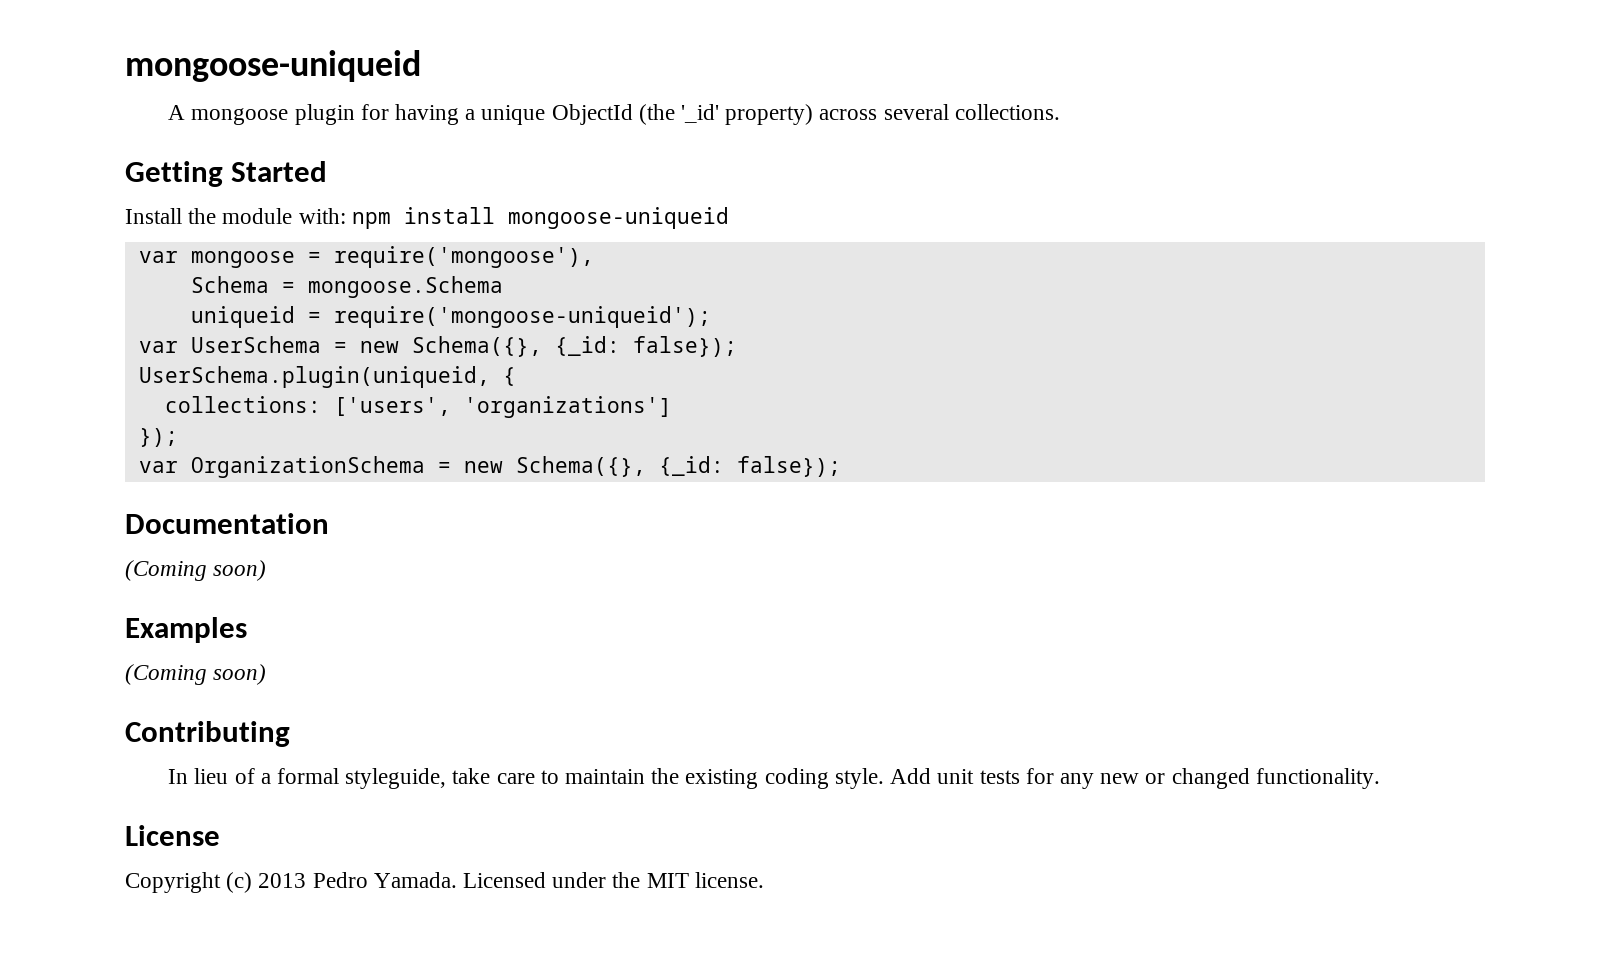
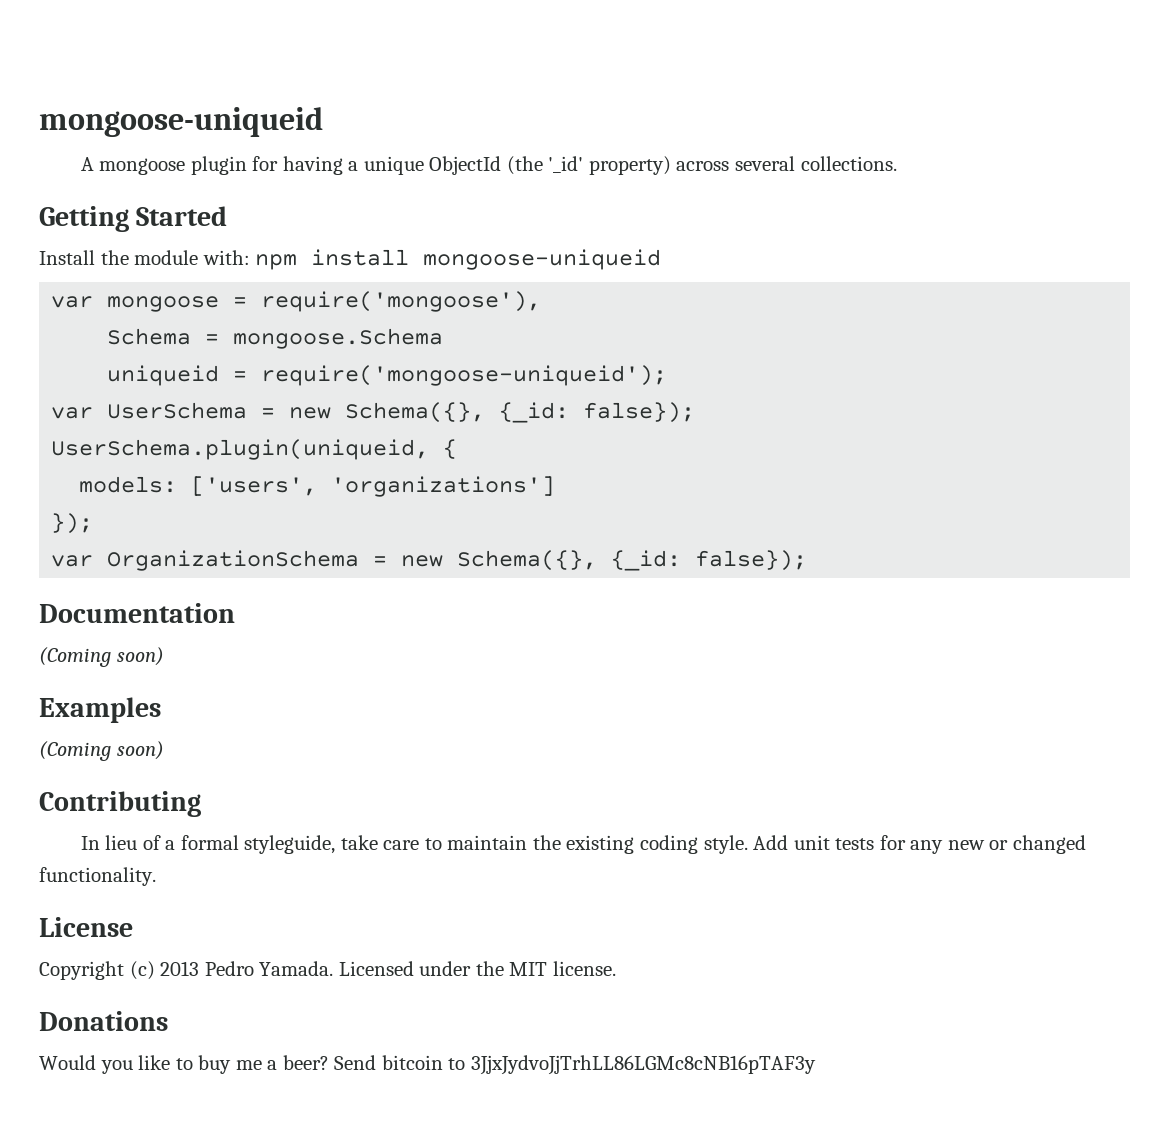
[164,396,321,413] collections: -> [79,476,178,493] models:
(764, 880) none -> [39,1011,168,1031] [39,1055,816,1075] // Donations // Would you like to buy me a beer? Send bitcoin to 3JjxJydvoJjTrhLL86LGMc8cNB16pTAF3y

